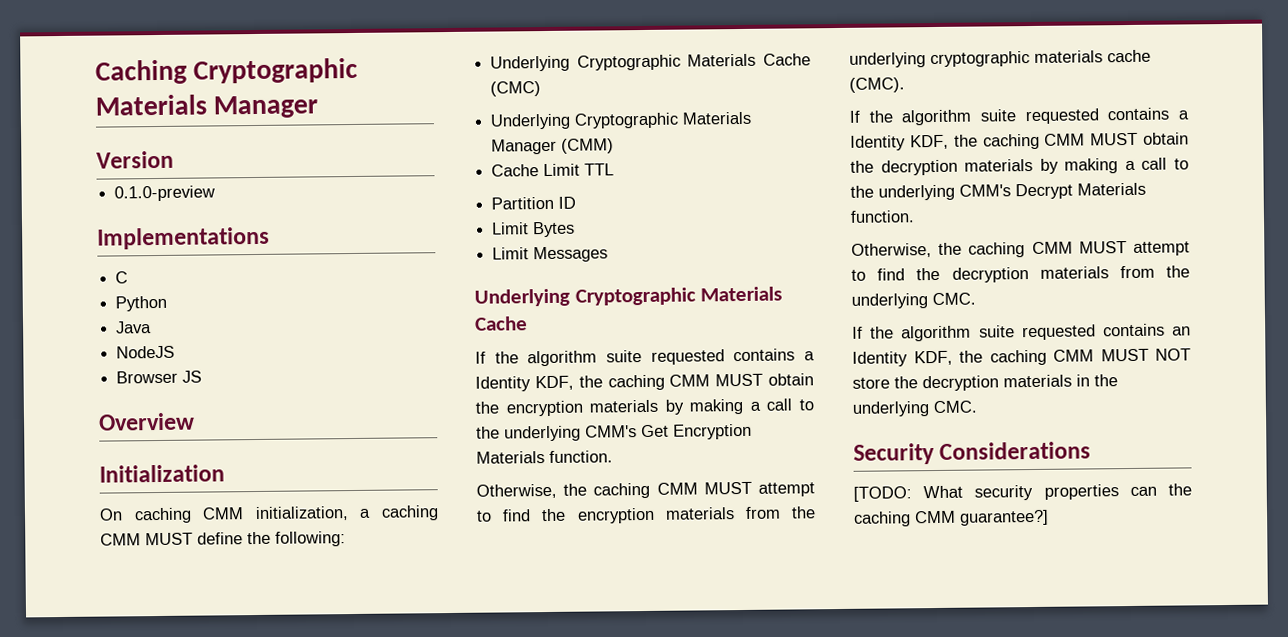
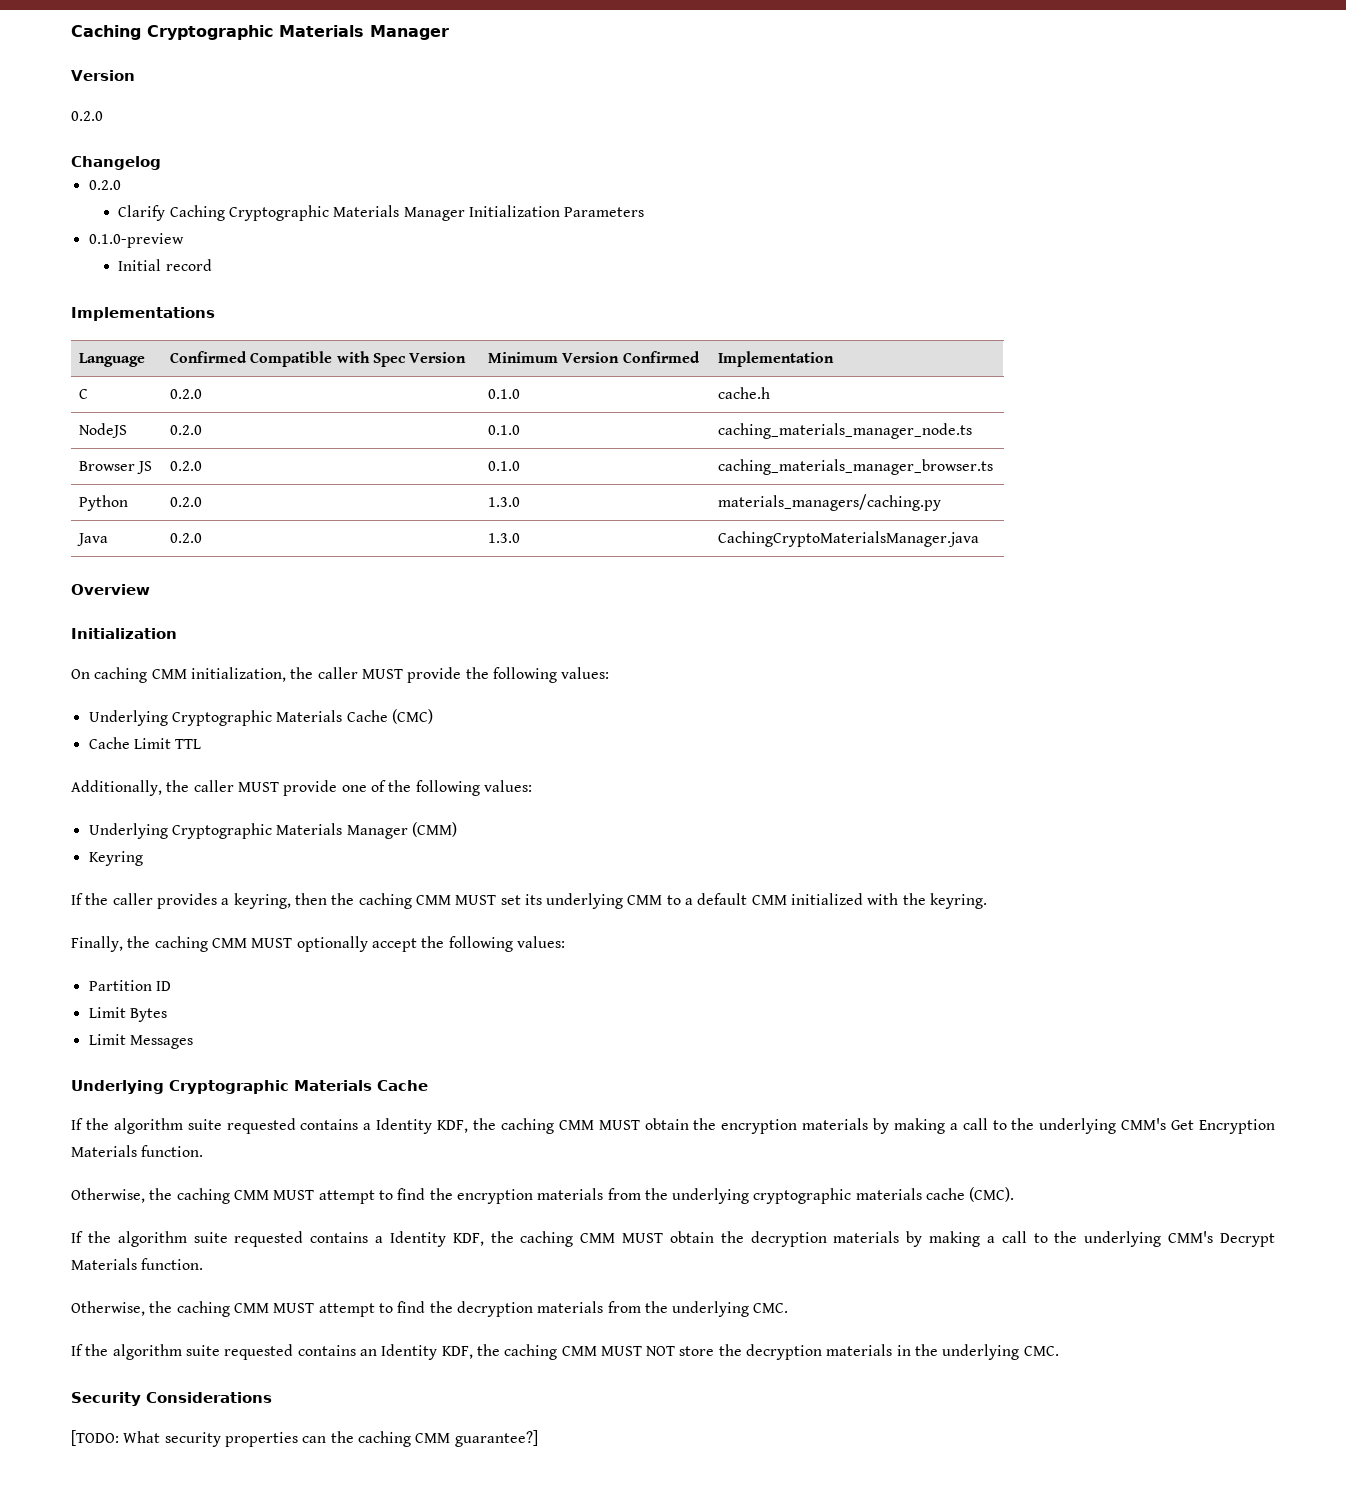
(174, 159) none -> [71,111,103,121] [71,156,161,170] [88,180,121,190] [118,205,645,221] // 0.2.0 // Changelog // 0.2.0 // Clarify Caching Cryptographic Materials Manager Initialization Parameters
(216, 193) none -> [118,259,212,271] // Initial record
[115,271,129,284] [115,295,168,312] [116,321,153,334] [116,345,176,359] [116,370,203,384] // C // Python // Java // NodeJS // Browser JS -> [79,353,146,367] [170,351,467,367] [488,351,700,363] [718,351,835,367] [79,389,89,399] [170,389,203,399] [488,389,521,399] [718,387,771,399] [79,423,128,438] [170,425,203,435] [488,425,521,435] [718,423,973,439] [79,461,153,474] [170,461,203,471] [488,461,521,471] [718,459,994,475] [79,495,129,511] [170,497,203,507] [488,497,521,507] [718,494,942,511] [77,533,109,546] [170,533,203,543] [488,533,521,543] [718,531,980,547] // Language | Confirmed Compatible with Spec Version | Minimum Version Confirmed | Implementation // C | 0.2.0 | 0.1.0 | cache.h // NodeJS | 0.2.0 | 0.1.0 | caching_materials_manager_node.ts // Browser JS | 0.2.0 | 0.1.0 | caching_materials_manager_browser.ts // Python | 0.2.0 | 1.3.0 | materials_managers/caching.py // Java | 0.2.0 | 1.3.0 | CachingCryptoMaterialsManager.java
[359,505,439,521] [100,531,346,547] a caching CMM MUST define the following: -> [290,667,610,683] the caller MUST provide the following values:
(542, 89) none -> [88,737,202,749] [71,780,532,796] // Cache Limit TTL // Additionally, the caller MUST provide one of the following values:
[491,163,615,177] Cache Limit TTL -> [88,851,143,866] [71,893,988,909] [71,936,565,952] Keyring // If the caller provides a keyring, then the caching CMM MUST set its underlying CMM to a default CMM initialized with the keyring. // Finally, the caching CMM MUST optionally accept the following values:

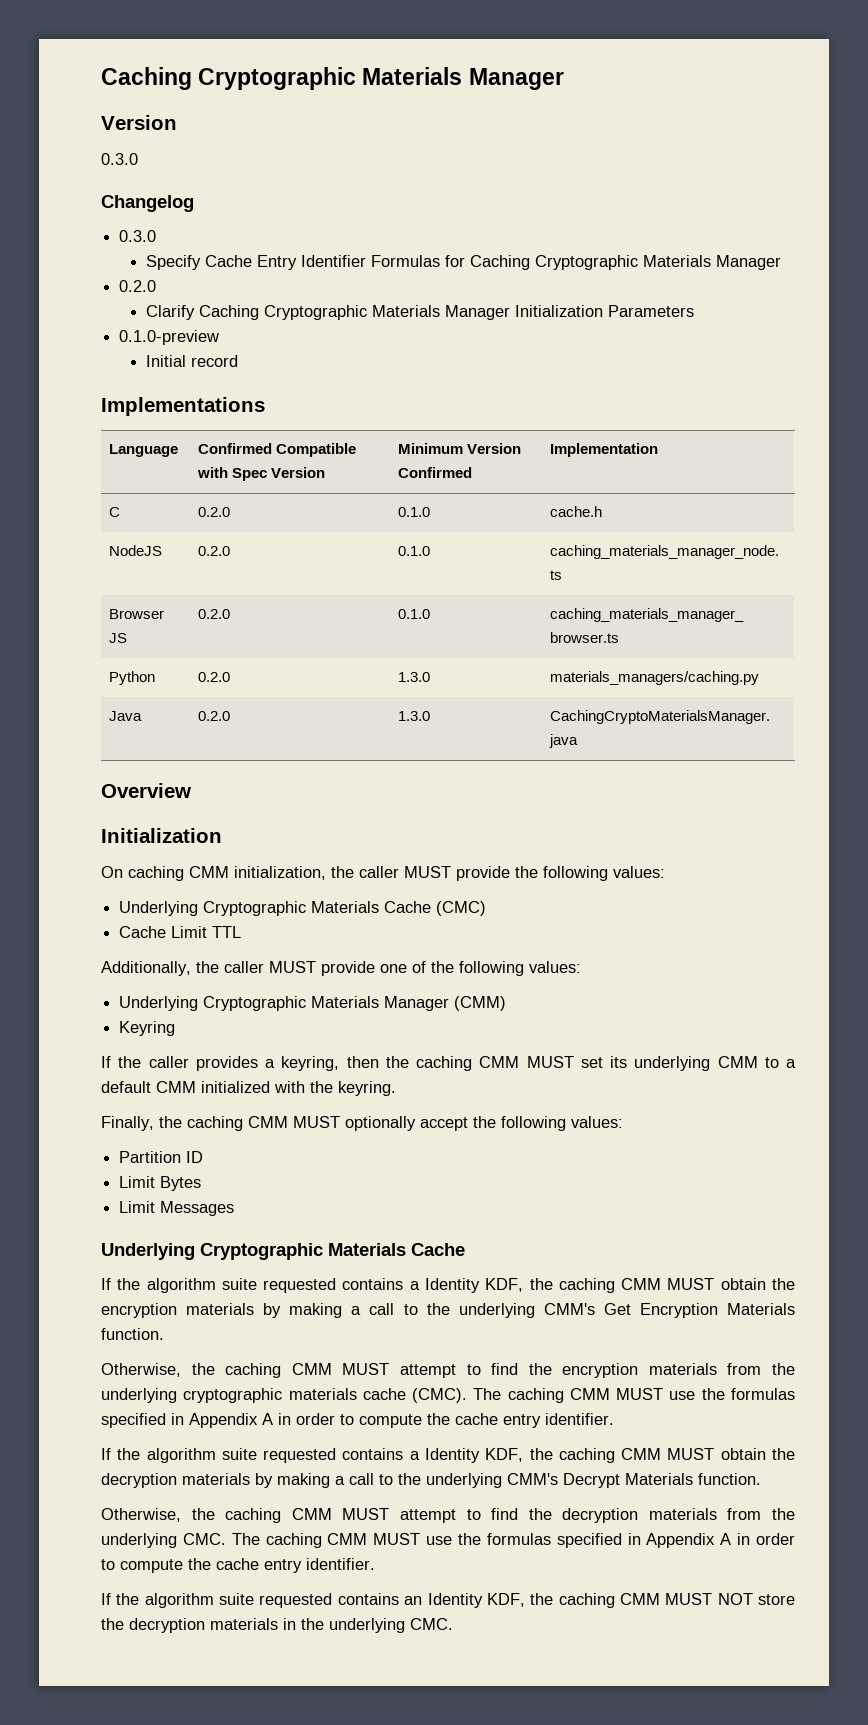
[71,111,103,121] 0.2.0 -> [101,153,138,165] 0.3.0
(161, 163) none -> [119,230,157,242] [145,255,781,270] // 0.3.0 // Specify Cache Entry Identifier Formulas for Caching Cryptographic Materials Manager
(1015, 1194) none -> [473,1388,795,1403] [101,1413,614,1428] The caching CMM MUST use the formulas specified in Appendix A in order to compute the cache entry identifier.
(789, 1308) none -> [231,1533,795,1548] [101,1558,375,1573] The caching CMM MUST use the formulas specified in Appendix A in order to compute the cache entry identifier.
[71,1392,272,1406] [71,1430,538,1447] // Security Considerations // [TODO: What security properties can the caching CMM guarantee?] -> (453, 1624) none

